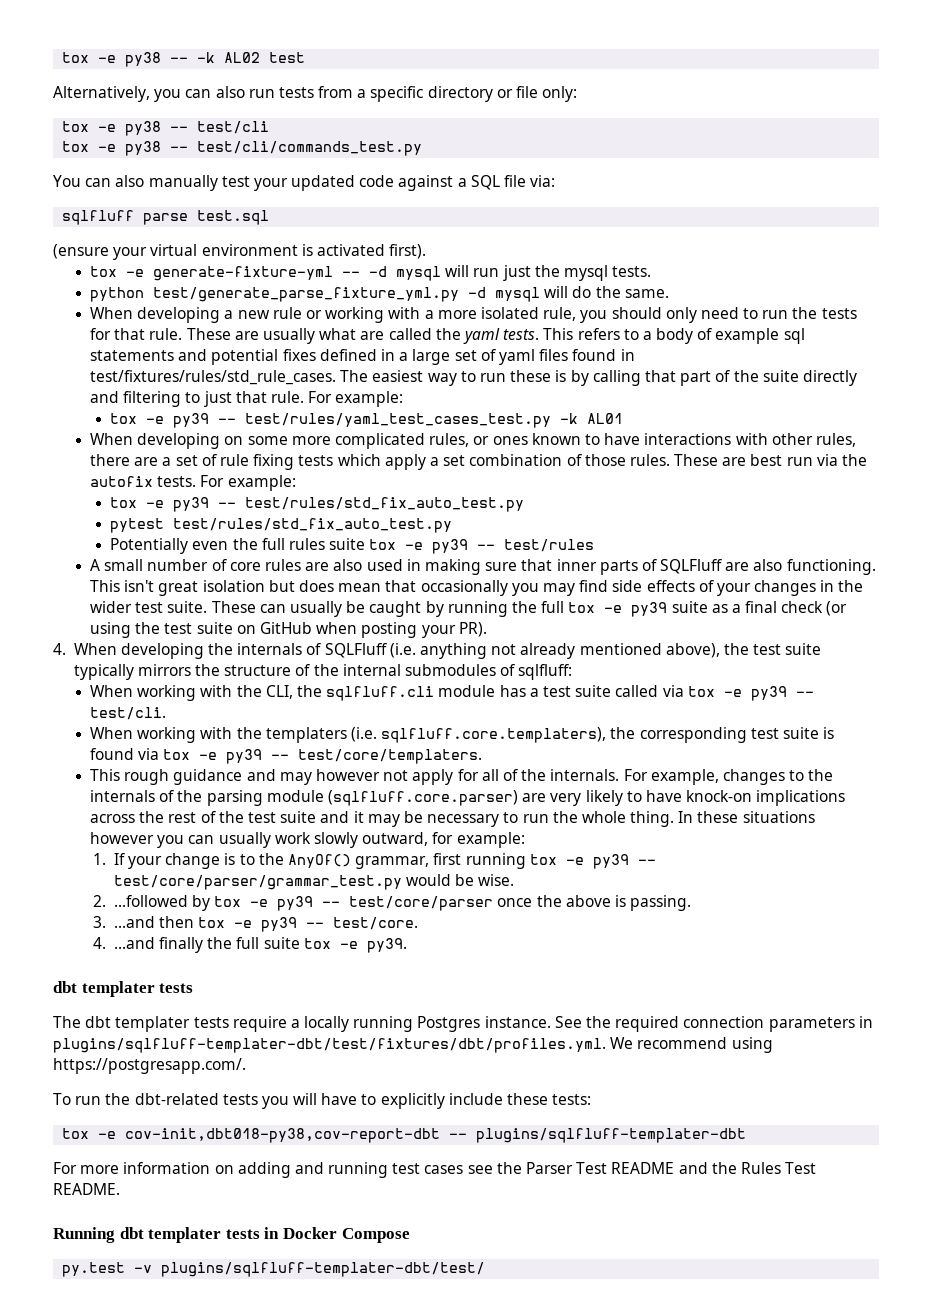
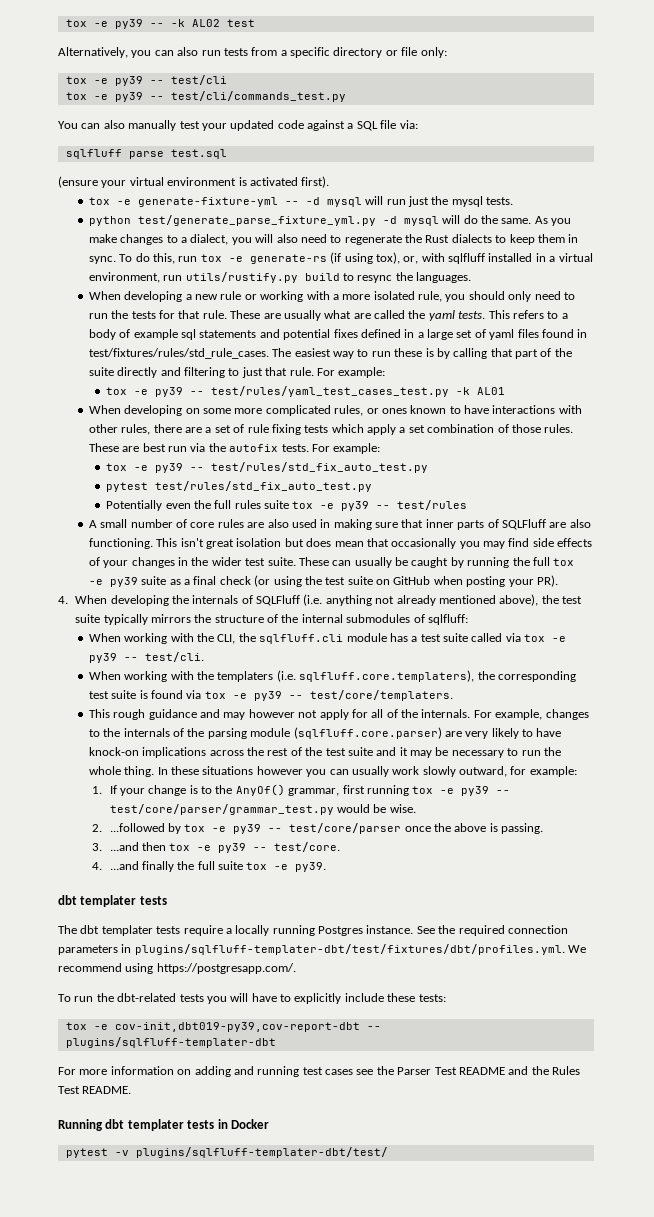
[62,52,162,67] tox -e py38 -> [65,19,143,29] tox -e py39
[125,121,162,136] py38 -> [114,76,143,86] py39
[125,141,162,156] py38 -> [114,92,143,102] py39
(669, 293) none -> [534,216,572,226] [88,234,579,245] [88,252,593,264] [88,272,472,283] As you make changes to a dialect, you will also need to regenerate the Rust dialects to keep them in sync. To do this, run tox -e generate-rs (if using tox), or, with sqlfluff installed in a virtual environment, run utils/rustify.py build to resync the languages.
[125,1128,441,1143] cov-init,dbt018-py38,cov-report-dbt -> [114,1022,360,1032] cov-init,dbt019-py39,cov-report-dbt
[341,1228,410,1243] [62,1262,126,1277] Compose // py.test -> [65,1148,108,1158] // pytest

